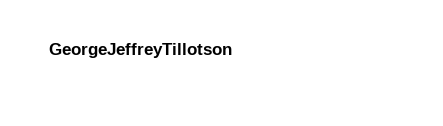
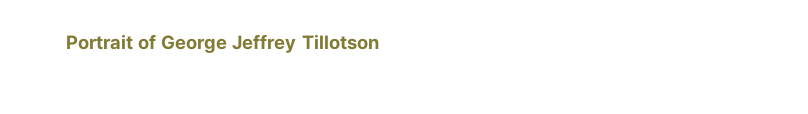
[49,43,232,58] GeorgeJeffreyTillotson -> [66,34,379,53] Portrait of George Jeffrey Tillotson

